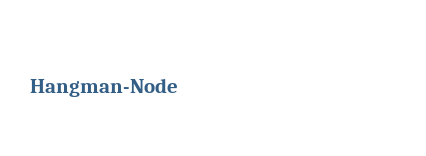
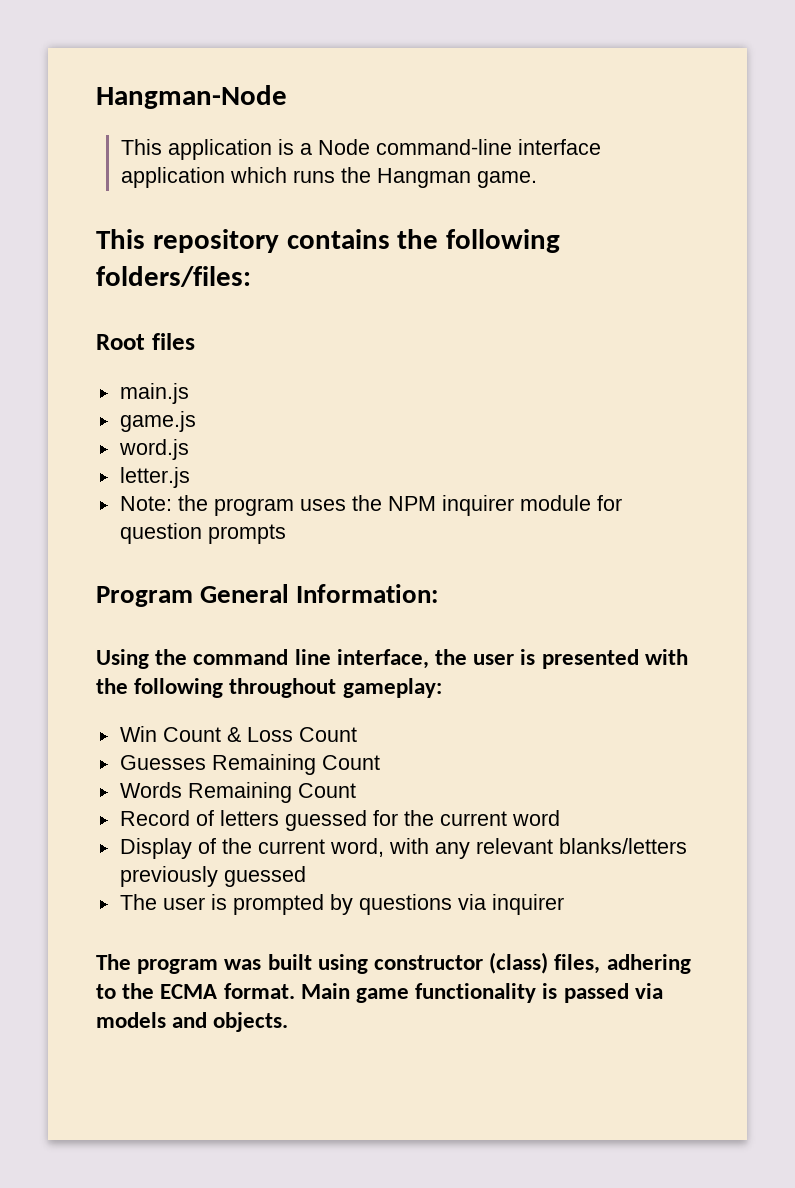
(178, 87) none -> [120,139,601,160] [120,167,537,188] [96,229,561,253] [96,266,251,287] [96,333,195,350] [119,383,189,404] [119,411,196,432] [118,439,189,460] [119,467,190,488] [119,495,622,516] [119,523,286,544] [96,584,439,607] [96,649,688,669] [96,678,442,698] [119,726,357,742] [119,754,380,775] [119,782,356,803] [119,810,560,831] [119,838,687,859] [119,866,306,887] [119,894,564,915] [96,952,691,974] [96,983,663,1003] [96,1012,289,1032] // This application is a Node command-line interface application which runs the Hangman game. // This repository contains the following folders/files: // Root files // main.js // game.js // word.js // letter.js // Note: the program uses the NPM inquirer module for question prompts // Program General Information: // Using the command line interface, the user is presented with the following throughout gameplay: // Win Count & Loss Count // Guesses Remaining Count // Words Remaining Count // Record of letters guessed for the current word // Display of the current word, with any relevant blanks/letters previously guessed // The user is prompted by questions via inquirer // The program was built using constructor (class) files, adhering to the ECMA format. Main game functionality is passed via models and objects.

